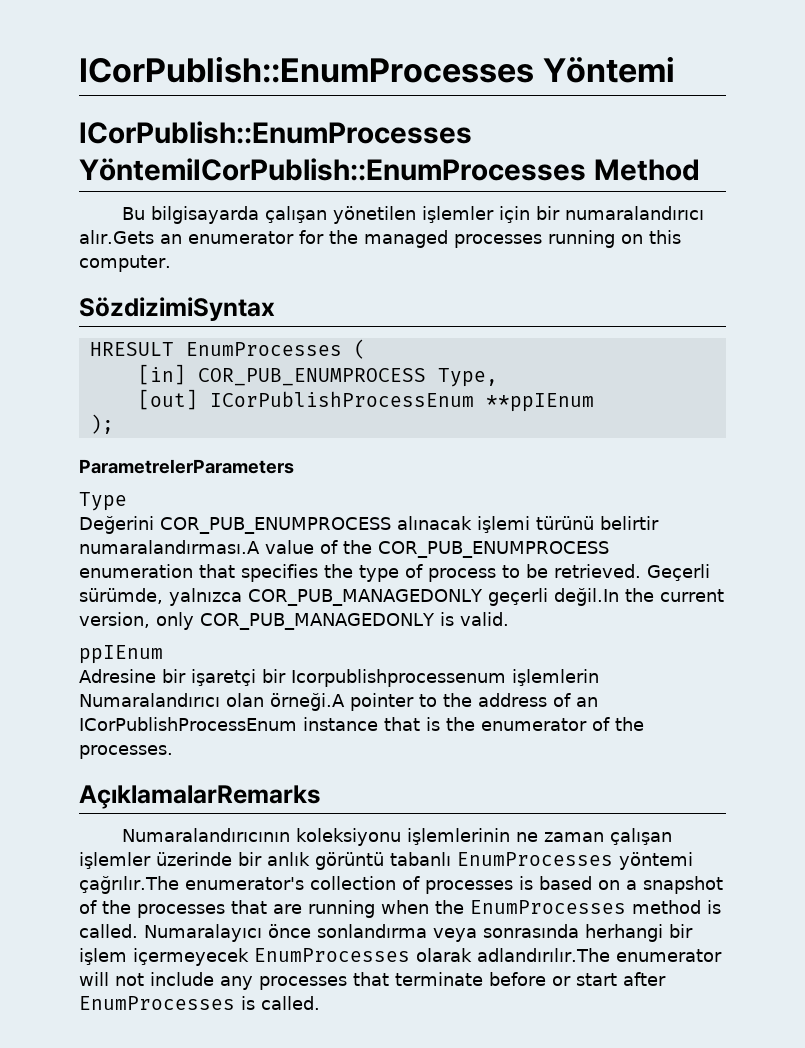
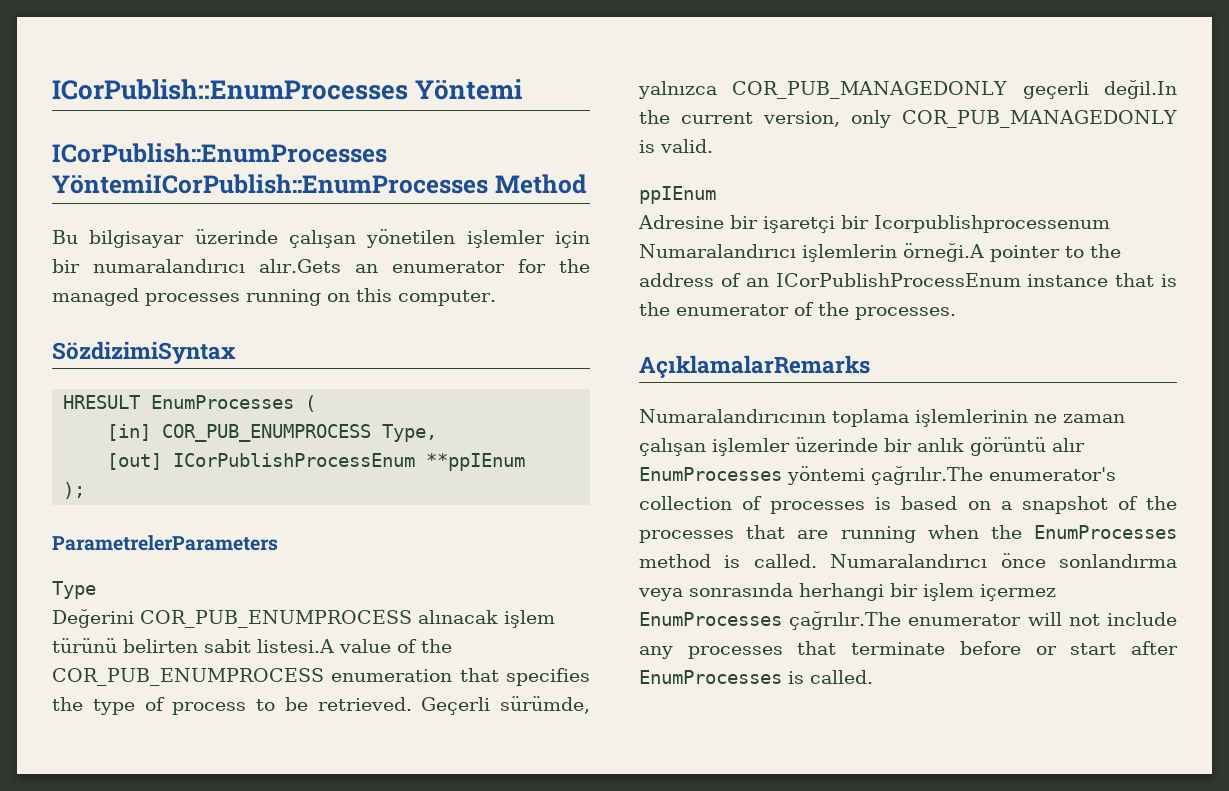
[151,206,260,224] bilgisayarda -> [89,229,278,248] bilgisayar üzerinde
[477,516,659,533] [79,540,260,554] işlemi türünü belirtir numaralandırması.A -> [504,610,555,628] [52,638,334,653] işlem türünü belirten sabit listesi.A
[512,669,599,686] [79,693,264,707] işlemlerin Numaralandırıcı olan -> [639,244,897,262] Numaralandırıcı işlemlerin
[296,828,402,846] koleksiyonu -> [832,409,909,427] toplama
[390,852,451,866] tabanlı -> [1052,438,1085,452] alır
[144,924,262,942] Numaralayıcı -> [830,554,988,568] Numaralandırıcı
[133,948,610,966] içermeyecek EnumProcesses olarak adlandırılır.The -> [980,584,1056,601] [639,611,902,630] içermez EnumProcesses çağrılır.The

